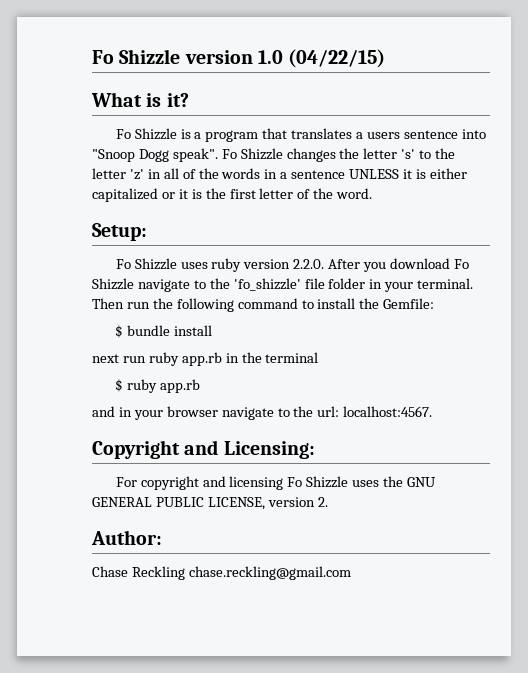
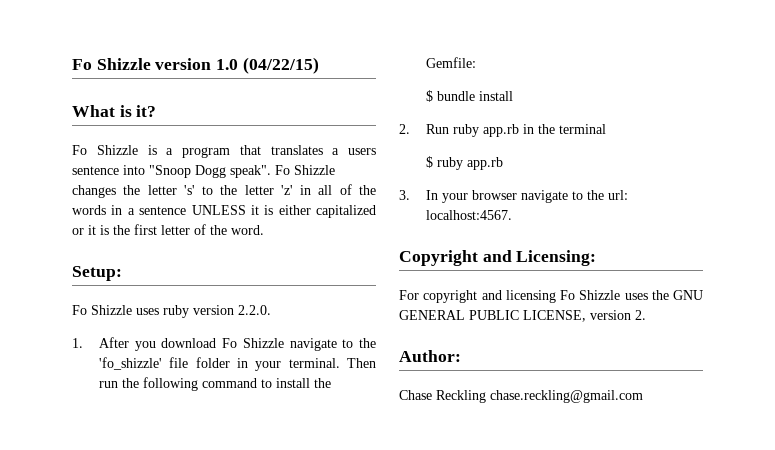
(325, 264) none -> [72,338,83,348] // 1.
[92,354,146,363] next run -> [399,124,449,134] 2. Run
[92,406,132,417] and in -> [399,190,438,200] 3. In

